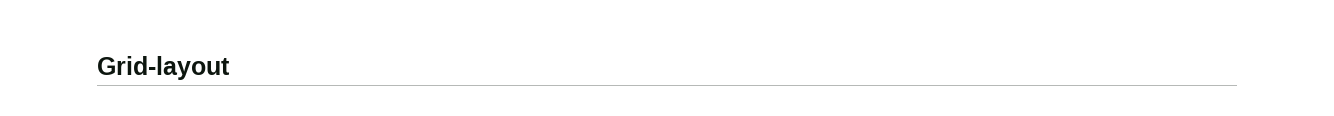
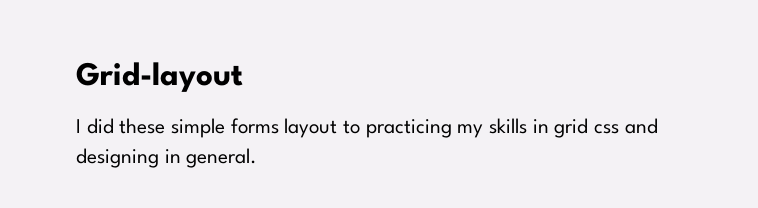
(230, 68) none -> [76,118,658,138] [76,148,258,168] // I did these simple forms layout to practicing my skills in grid css and designing in general.

